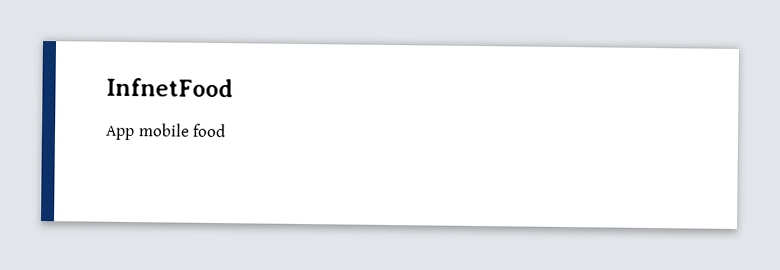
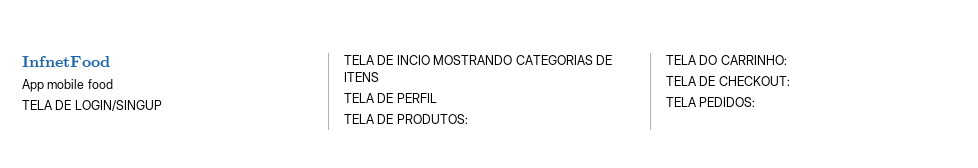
(227, 130) none -> [22,100,162,111] [344,55,612,65] [344,72,379,82] [344,93,437,103] [344,114,468,124] [666,55,787,65] [666,76,790,86] [666,97,756,107] // TELA DE LOGIN/SINGUP // TELA DE INCIO MOSTRANDO CATEGORIAS DE ITENS // TELA DE PERFIL // TELA DE PRODUTOS: // TELA DO CARRINHO: // TELA DE CHECKOUT: // TELA PEDIDOS:

